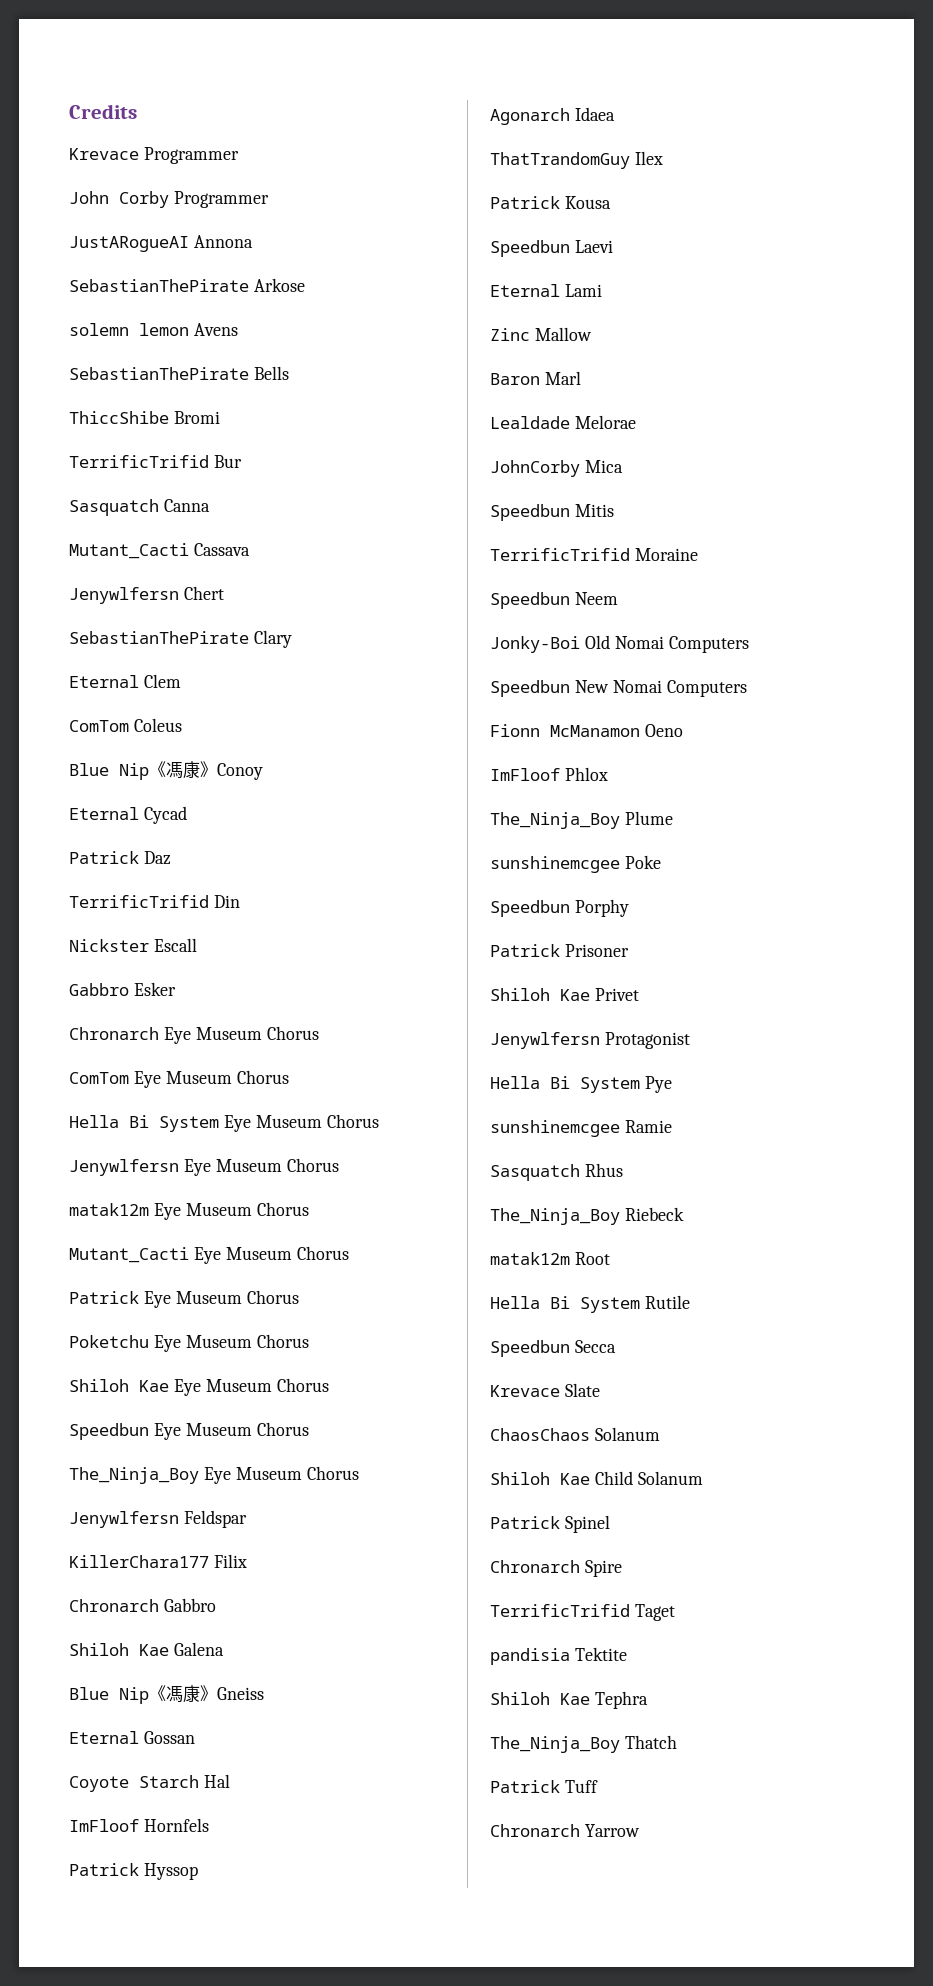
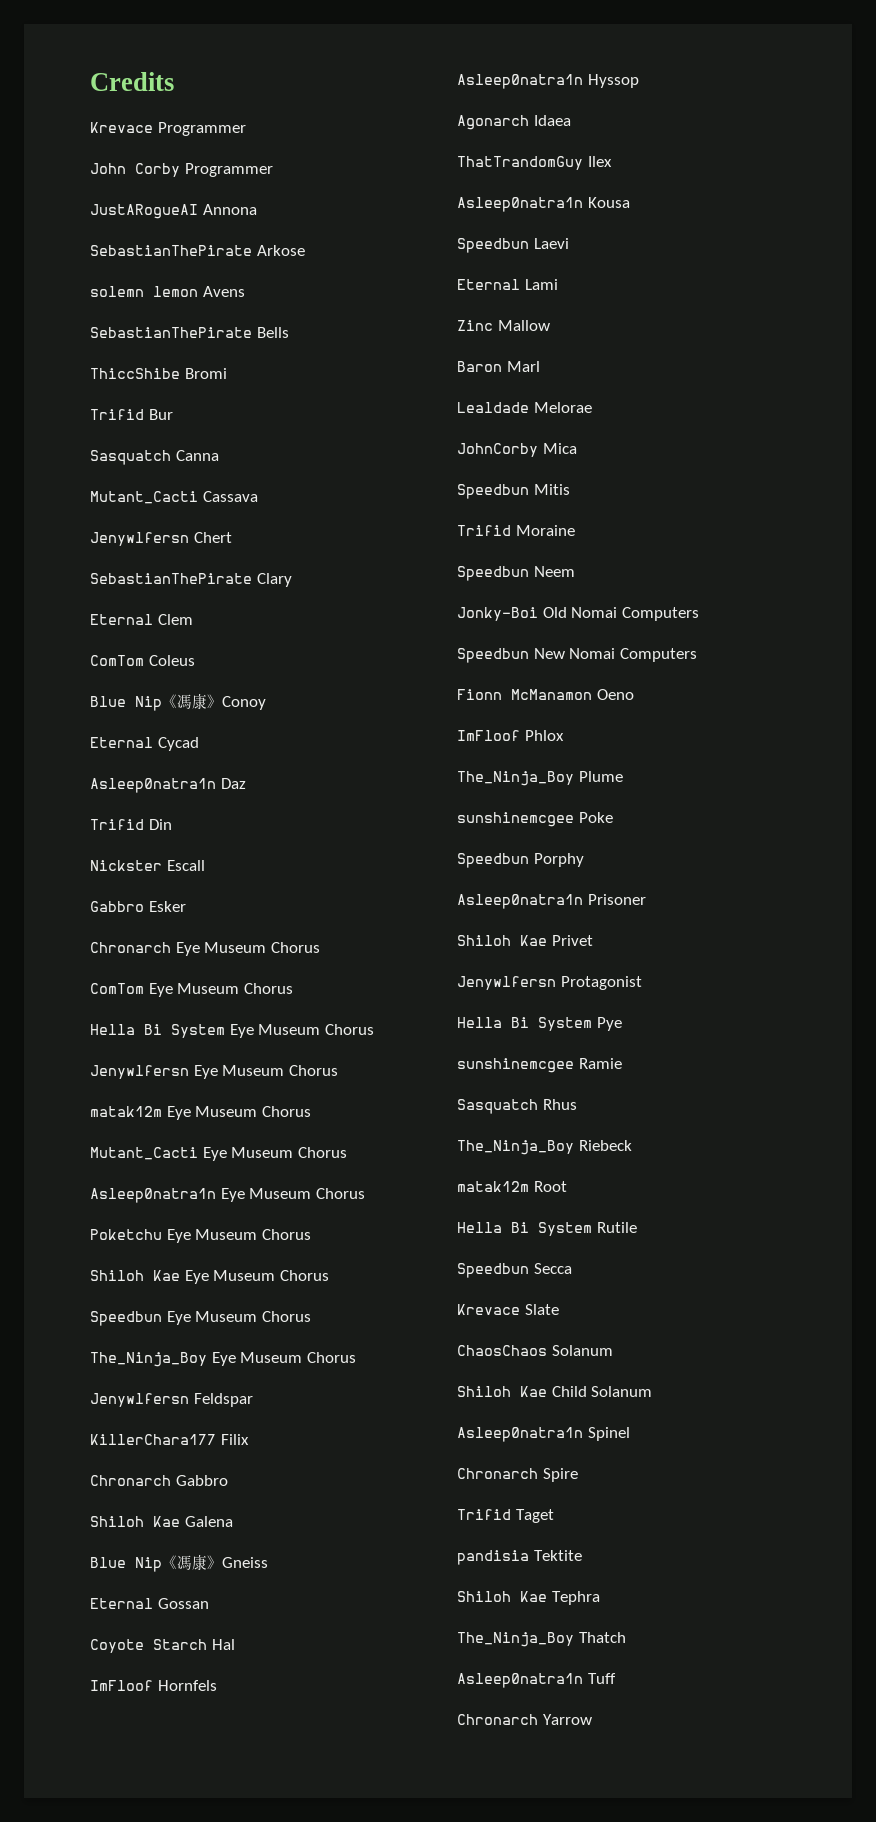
[69,455,209,468] TerrificTrifid -> [90,409,144,420] Trifid
[69,851,139,864] Patrick -> [90,778,216,793] Asleep0natra1n
[69,895,209,908] TerrificTrifid -> [90,819,144,830] Trifid
[69,1291,139,1304] Patrick -> [90,1188,216,1203] Asleep0natra1n
[69,1863,139,1876] Patrick -> [457,74,583,89] Asleep0natra1n
[490,196,560,209] Patrick -> [457,197,583,212] Asleep0natra1n
[490,548,630,561] TerrificTrifid -> [457,525,511,536] Trifid
[490,944,560,957] Patrick -> [457,894,583,909] Asleep0natra1n
[490,1516,560,1529] Patrick -> [457,1427,583,1442] Asleep0natra1n
[490,1604,630,1617] TerrificTrifid -> [457,1509,511,1520] Trifid
[490,1780,560,1793] Patrick -> [457,1673,583,1688] Asleep0natra1n

